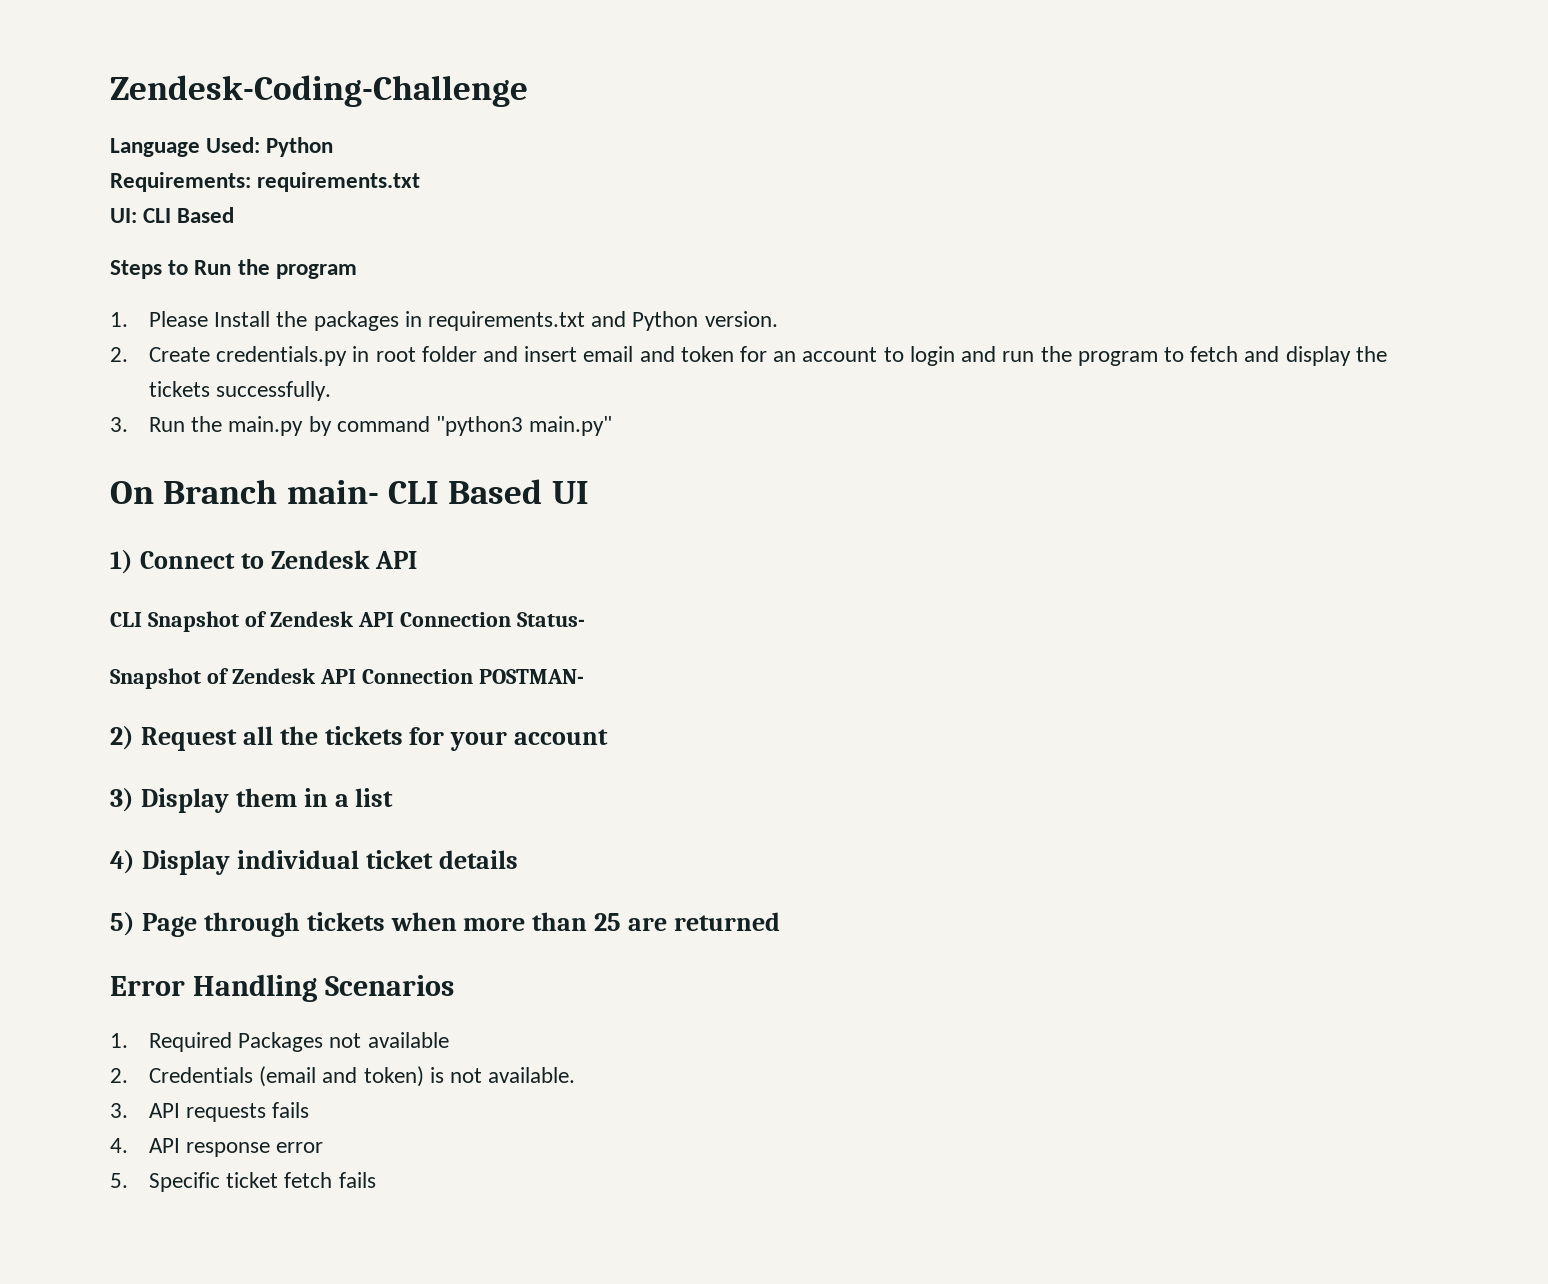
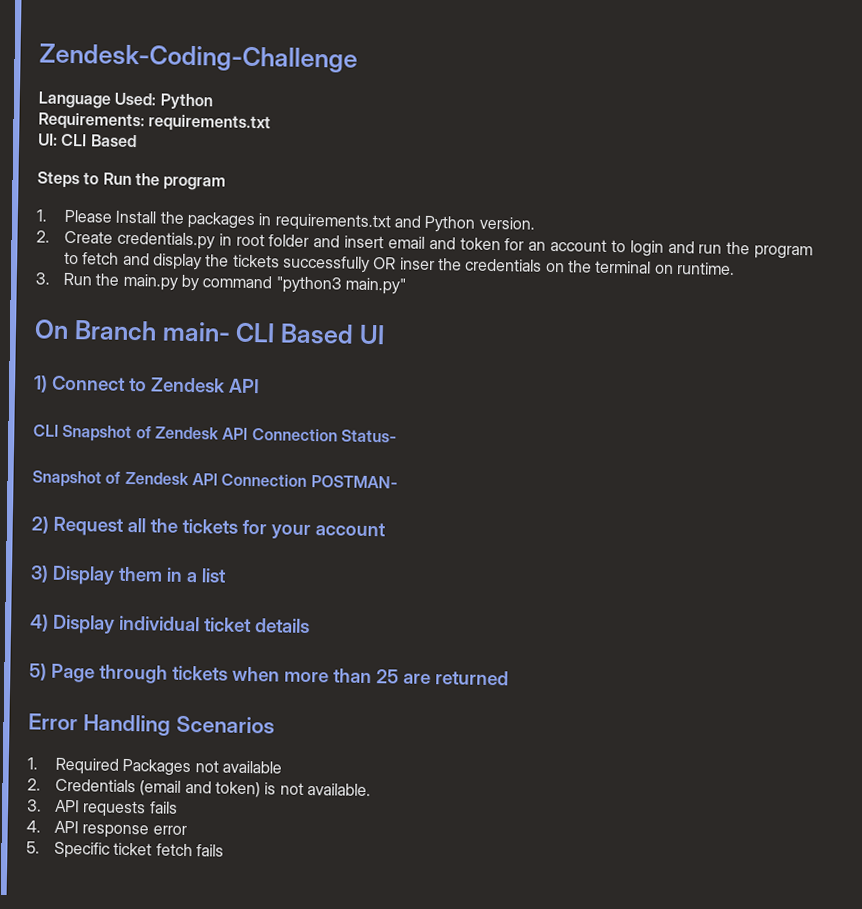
[216,381,332,401] successfully. -> [283,255,735,275] successfully OR inser the credentials on the terminal on runtime.

